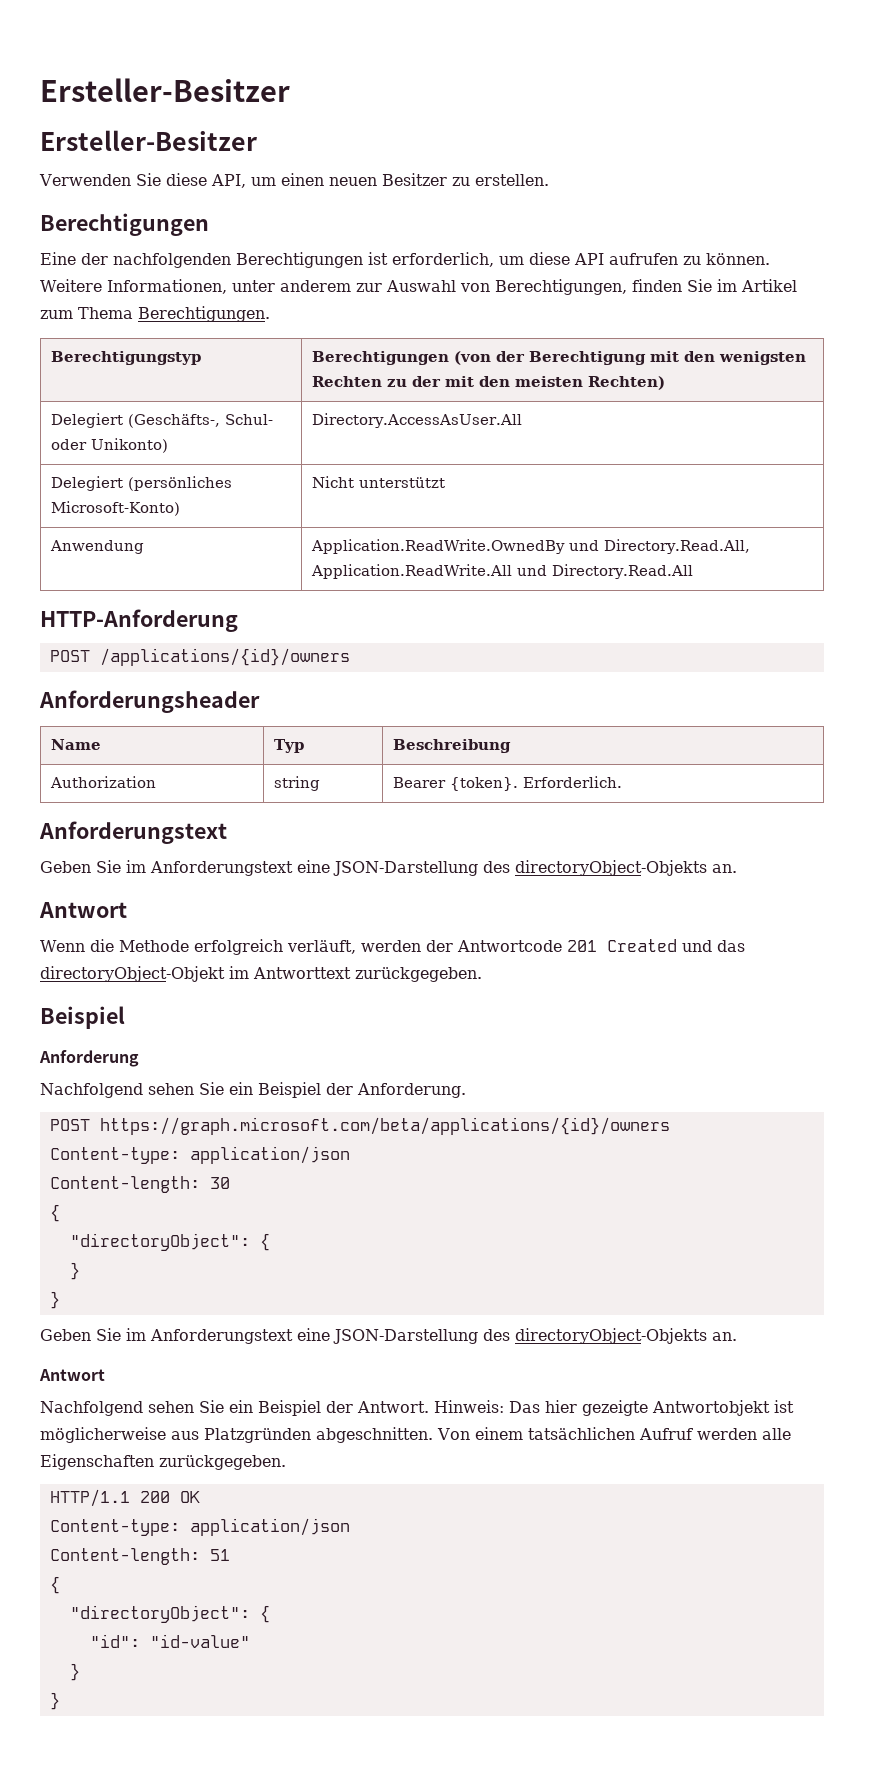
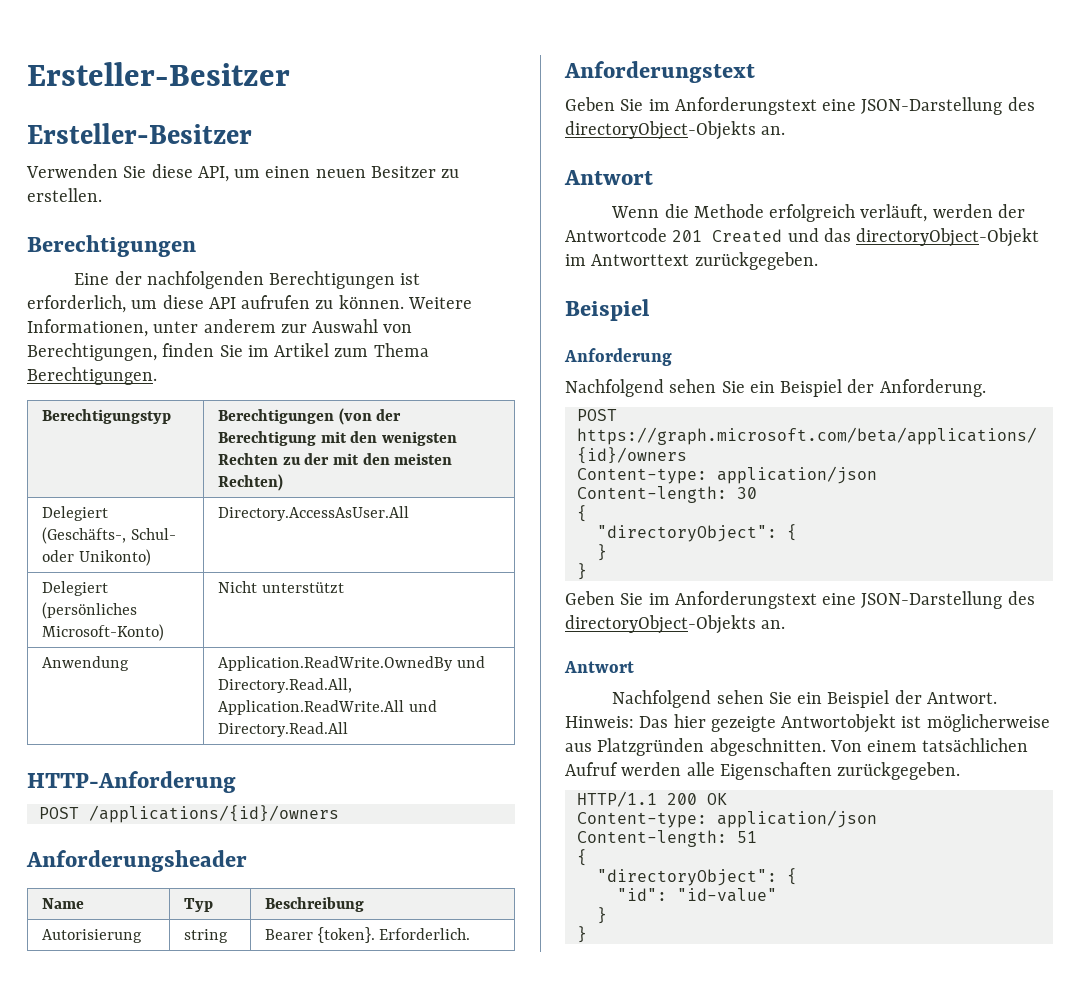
[49,776,156,788] Authorization -> [41,929,142,943] Autorisierung

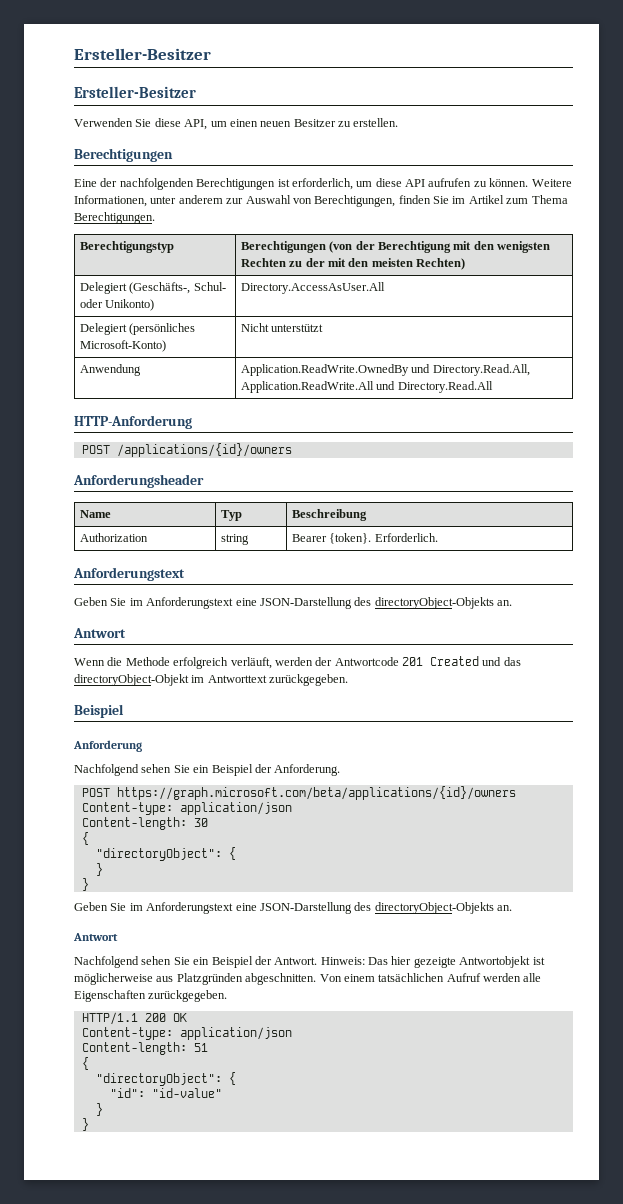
[41,929,142,943] Autorisierung -> [79,533,148,542] Authorization

